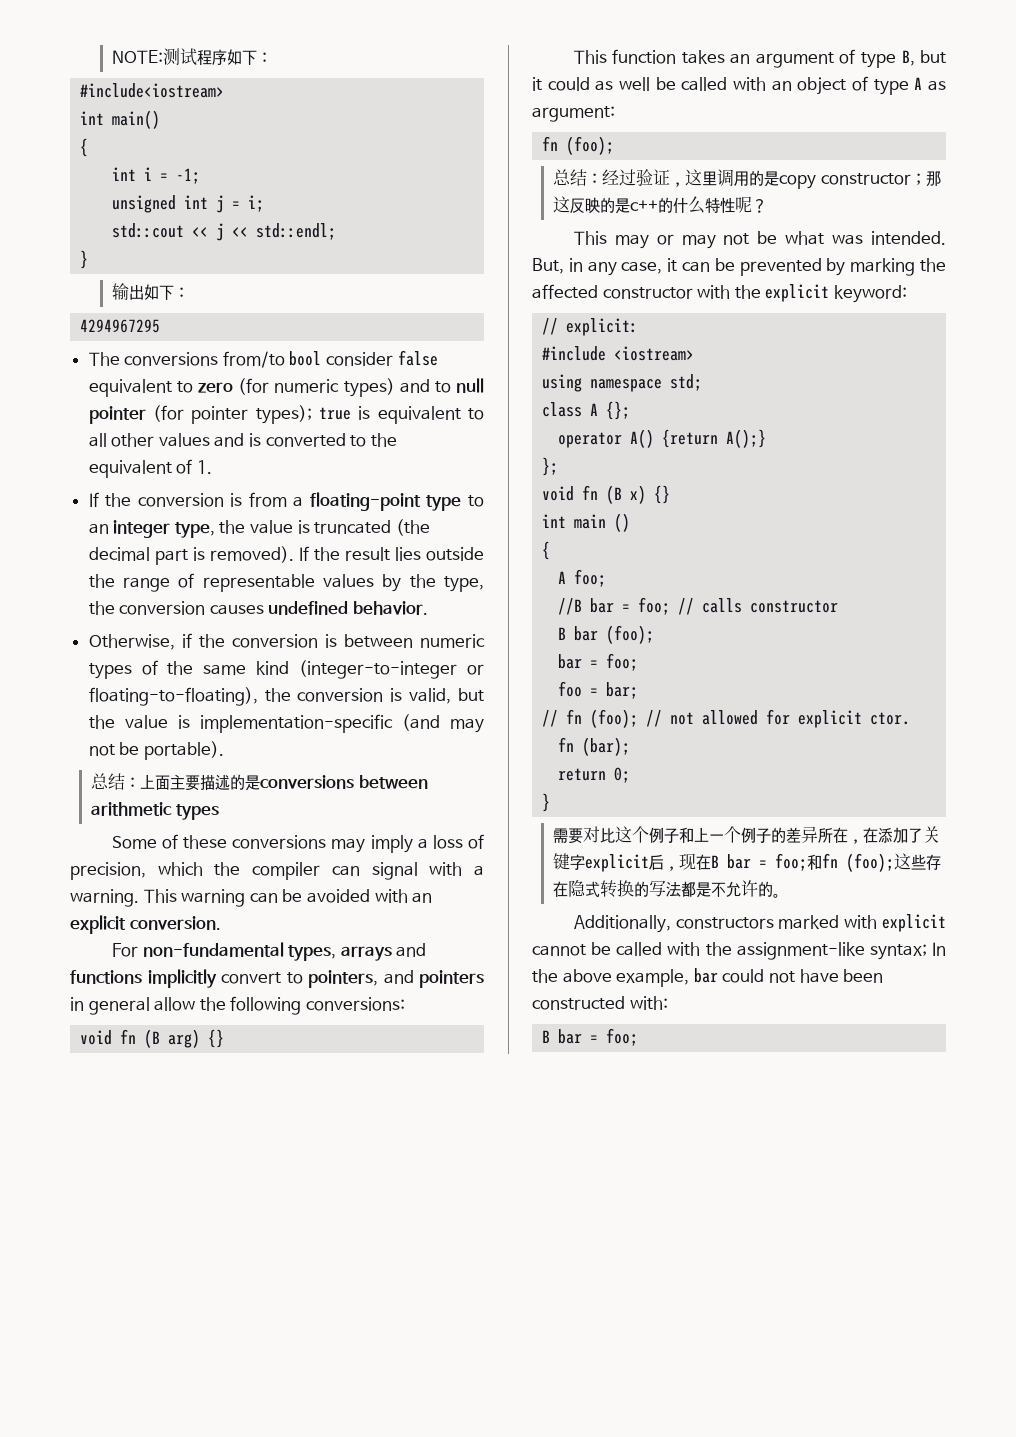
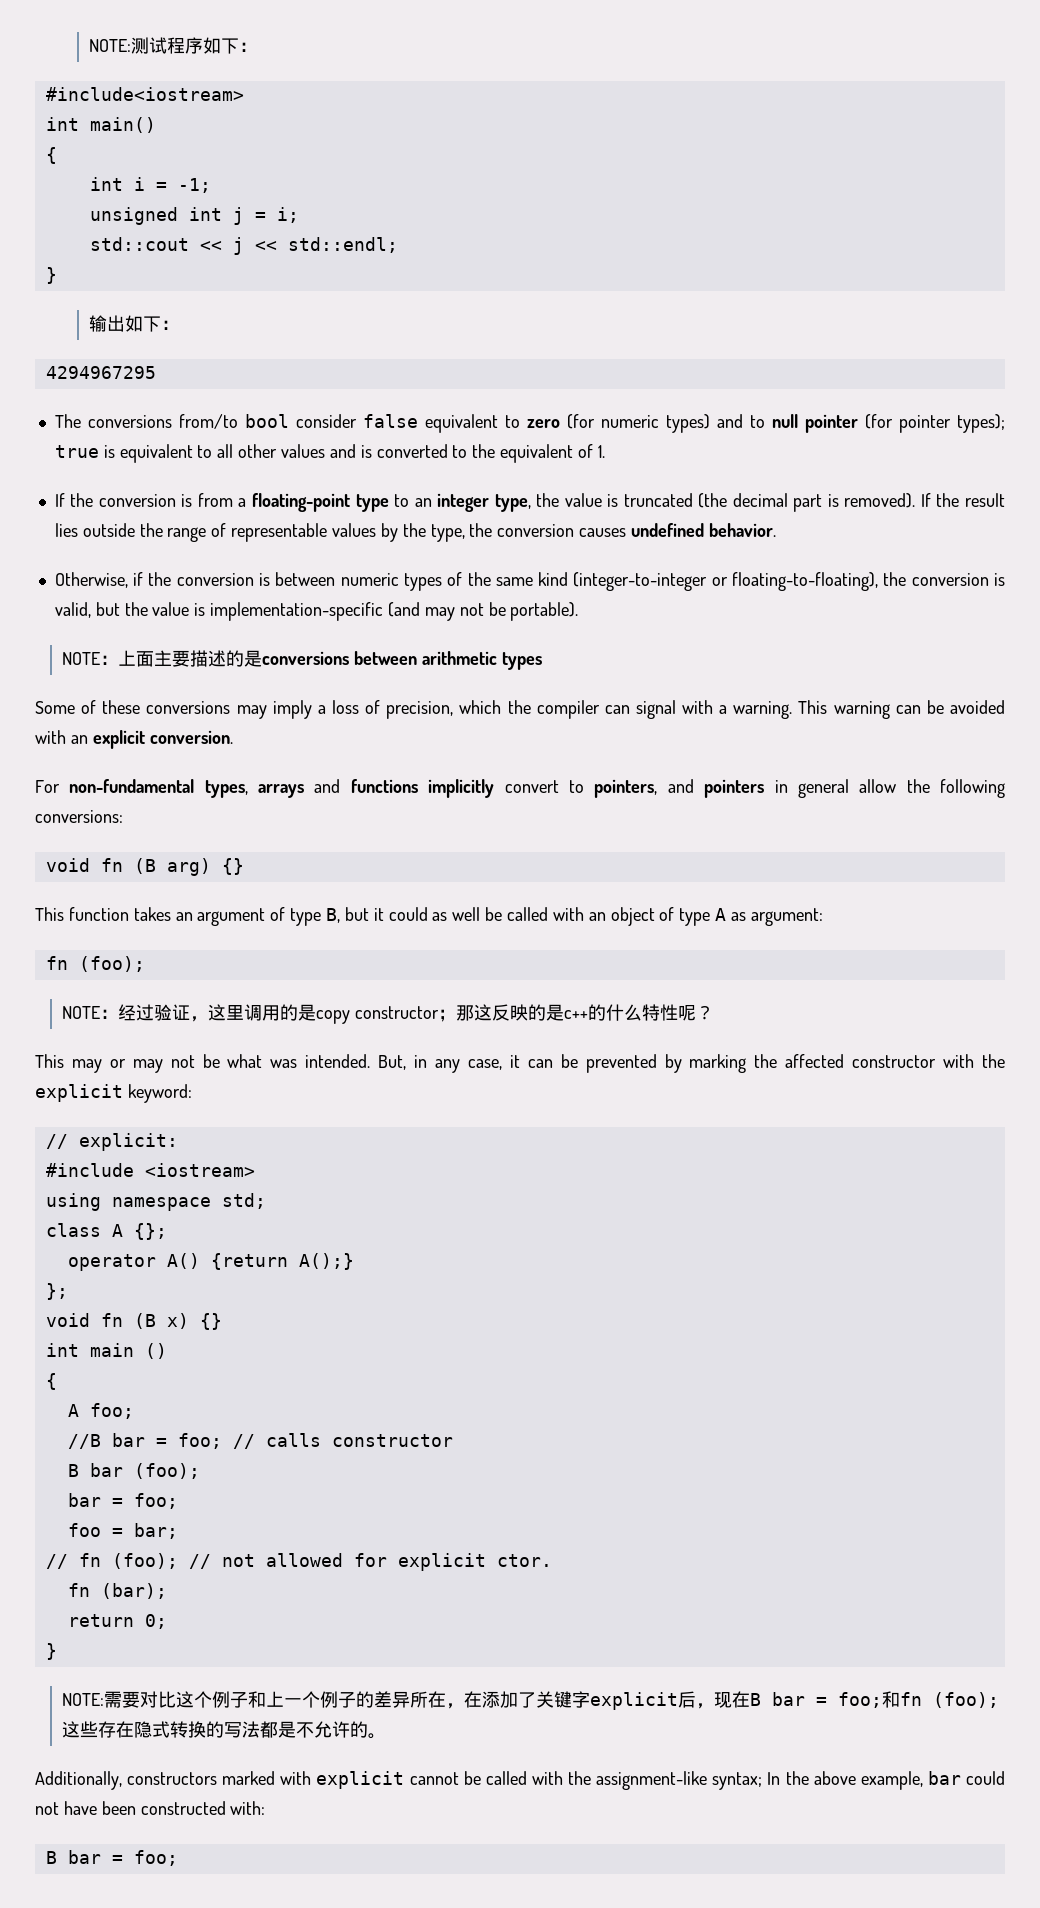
[91,773,126,790] 总结 -> [62,652,101,665] NOTE
[553,169,588,186] 总结 -> [62,1006,101,1019] NOTE
(551, 802) none -> [62,1693,105,1706] NOTE:

